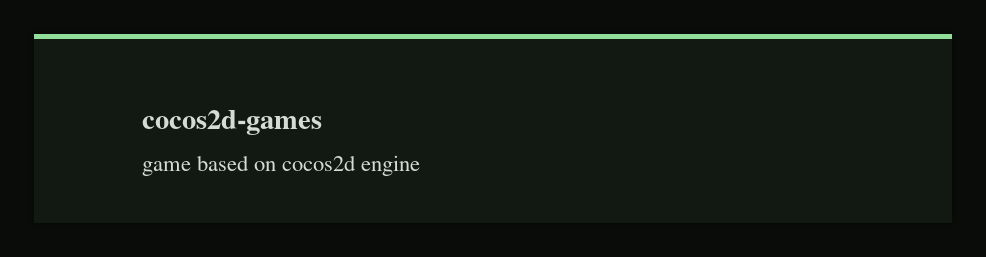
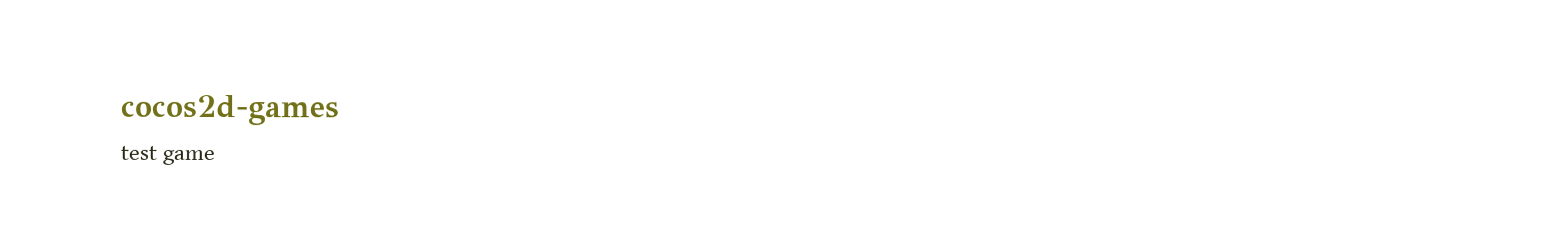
[142,155,421,176] game based on cocos2d engine -> [120,145,216,166] test game

